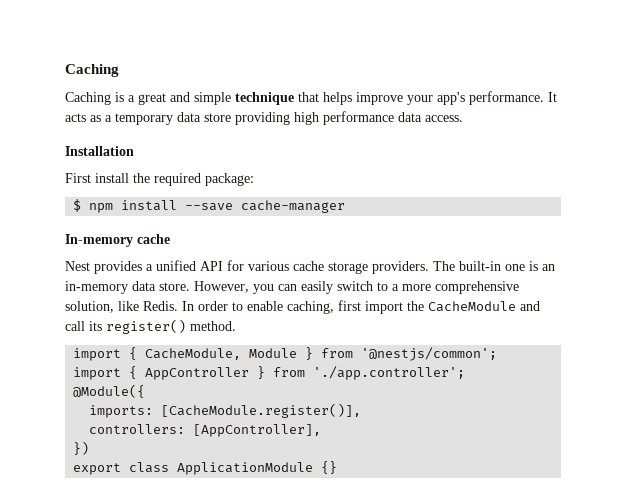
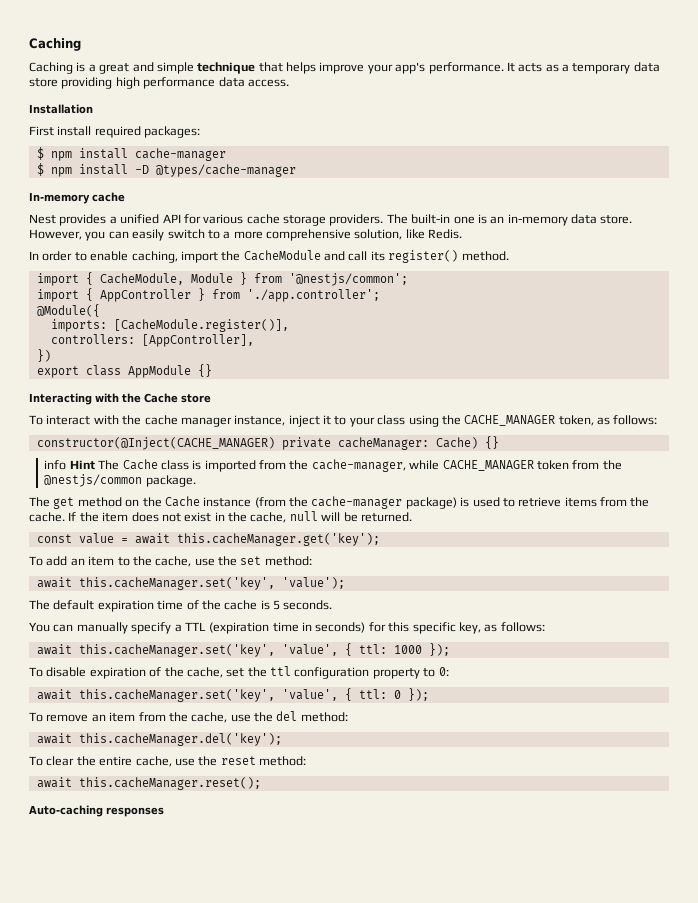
[133,173,254,186] [73,199,346,213] the required package: // $ npm install --save cache-manager -> [94,126,201,138] [36,147,226,161] [36,163,296,177] required packages: // $ npm install cache-manager // $ npm install -D @types/cache-manager
(178, 306) none -> (463, 234) //
[338,300,361,311] first -> (178, 257) none
[177,461,338,475] ApplicationModule {} -> [127,364,212,378] [29,393,211,405] [29,415,658,427] [36,436,499,450] [44,459,622,472] [44,474,196,487] [29,496,650,509] [29,511,412,523] [36,533,380,546] [29,556,312,567] [36,577,345,590] [29,600,333,612] [29,622,545,634] [36,643,450,657] [29,666,449,679] [36,688,429,702] [29,711,348,723] [36,733,282,746] [29,756,306,767] [36,777,261,790] [29,805,164,817] AppModule {} // Interacting with the Cache store // To interact with the cache manager instance, inject it to your class using the CACHE_MANAGER token, as follows: // constructor(@Inject(CACHE_MANAGER) private cacheManager: Cache) {} // info Hint The Cache class is imported from the cache-manager, while CACHE_MANAGER token from the @nestjs/common package. // The get method on the Cache instance (from the cache-manager package) is used to retrieve items from the cache. If the item does not exist in the cache, null will be returned. // const value = await this.cacheManager.get('key'); // To add an item to the cache, use the set method: // await this.cacheManager.set('key', 'value'); // The default expiration time of the cache is 5 seconds. // You can manually specify a TTL (expiration time in seconds) for this specific key, as follows: // await this.cacheManager.set('key', 'value', { ttl: 1000 }); // To disable expiration of the cache, set the ttl configuration property to 0: // await this.cacheManager.set('key', 'value', { ttl: 0 }); // To remove an item from the cache, use the del method: // await this.cacheManager.del('key'); // To clear the entire cache, use the reset method: // await this.cacheManager.reset(); // Auto-caching responses

